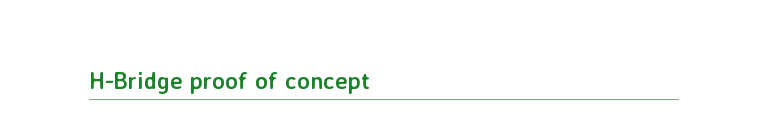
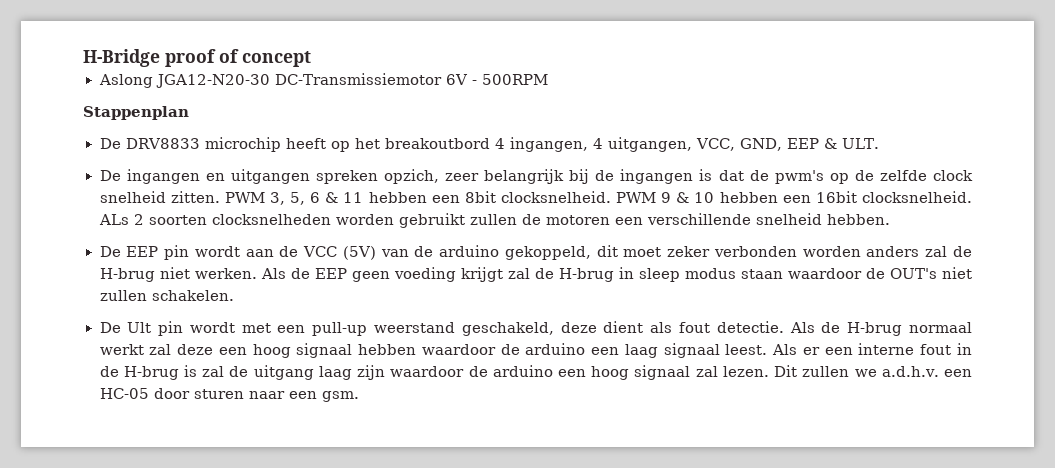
(370, 84) none -> [98,73,548,88] [83,106,189,120] [99,137,880,152] [99,169,974,184] [99,191,973,205] [98,213,890,228] [99,245,973,260] [99,267,972,282] [99,290,234,301] [99,321,972,336] [99,343,973,358] [99,365,972,380] [99,388,359,402] // Aslong JGA12-N20-30 DC-Transmissiemotor 6V - 500RPM // Stappenplan // De DRV8833 microchip heeft op het breakoutbord 4 ingangen, 4 uitgangen, VCC, GND, EEP & ULT. // De ingangen en uitgangen spreken opzich, zeer belangrijk bij de ingangen is dat de pwm's op de zelfde clock snelheid zitten. PWM 3, 5, 6 & 11 hebben een 8bit clocksnelheid. PWM 9 & 10 hebben een 16bit clocksnelheid. ALs 2 soorten clocksnelheden worden gebruikt zullen de motoren een verschillende snelheid hebben. // De EEP pin wordt aan de VCC (5V) van de arduino gekoppeld, dit moet zeker verbonden worden anders zal de H-brug niet werken. Als de EEP geen voeding krijgt zal de H-brug in sleep modus staan waardoor de OUT's niet zullen schakelen. // De Ult pin wordt met een pull-up weerstand geschakeld, deze dient als fout detectie. Als de H-brug normaal werkt zal deze een hoog signaal hebben waardoor de arduino een laag signaal leest. Als er een interne fout in de H-brug is zal de uitgang laag zijn waardoor de arduino een hoog signaal zal lezen. Dit zullen we a.d.h.v. een HC-05 door sturen naar een gsm.

